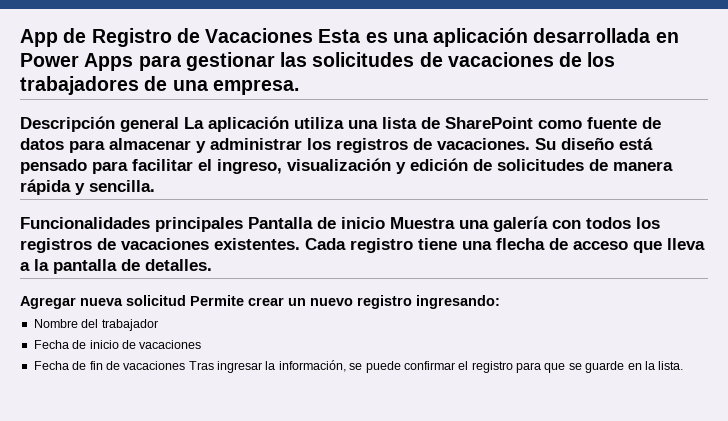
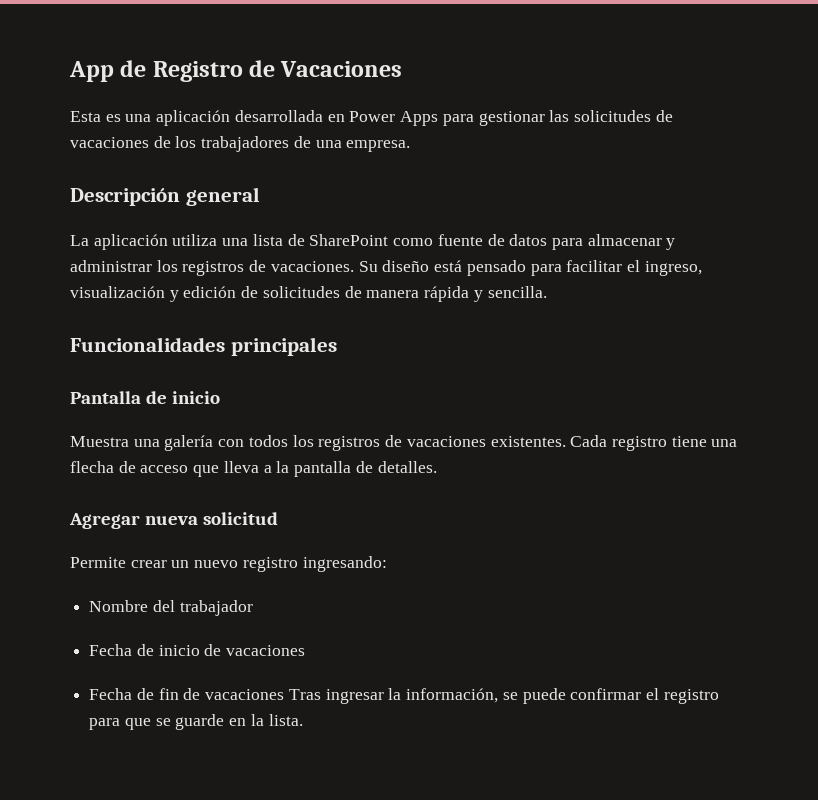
(314, 35) none -> (403, 69) //
(179, 124) none -> (260, 196) //
(243, 224) none -> (337, 346) //
(385, 223) none -> (220, 397) //
(186, 300) none -> (278, 518) //

